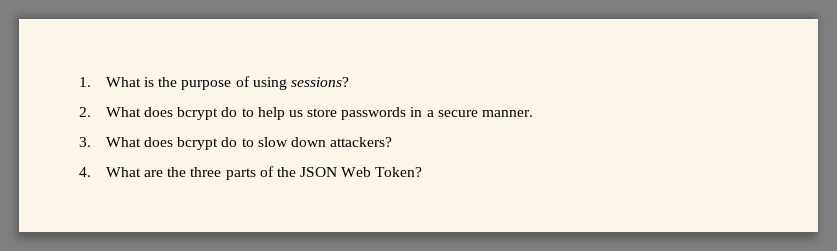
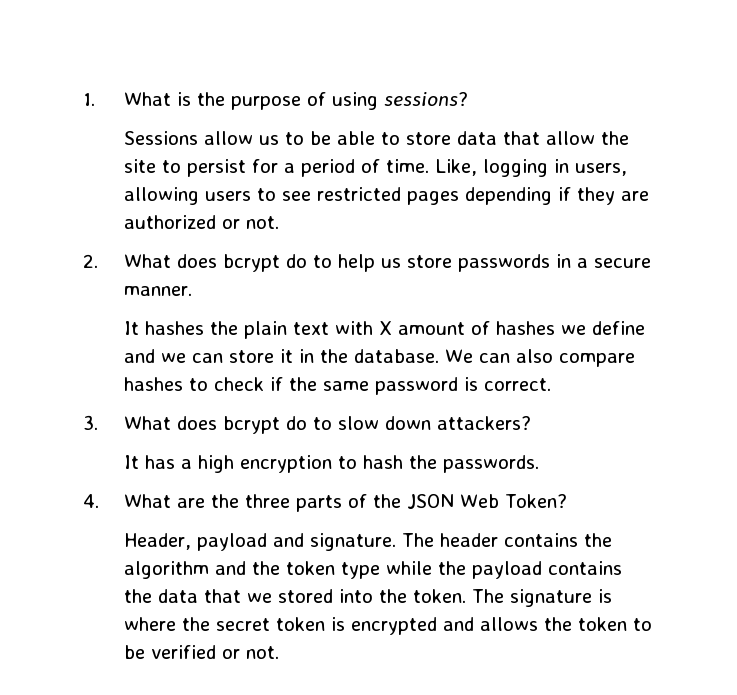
(349, 82) none -> [123,131,629,145] [123,159,627,177] [123,187,649,205] [123,215,279,229] // Sessions allow us to be able to store data that allow the site to persist for a period of time. Like, logging in users, allowing users to see restricted pages depending if they are authorized or not.
(534, 113) none -> [123,321,645,339] [123,349,635,367] [123,377,551,395] // It hashes the plain text with X amount of hashes we define and we can store it in the database. We can also compare hashes to check if the same password is correct.
(393, 142) none -> [123,455,539,473] // It has a high encryption to hash the passwords.
(423, 172) none -> [123,533,612,551] [123,561,622,579] [123,589,612,607] [123,617,652,635] [123,645,279,659] // Header, payload and signature. The header contains the algorithm and the token type while the payload contains the data that we stored into the token. The signature is where the secret token is encrypted and allows the token to be verified or not.

